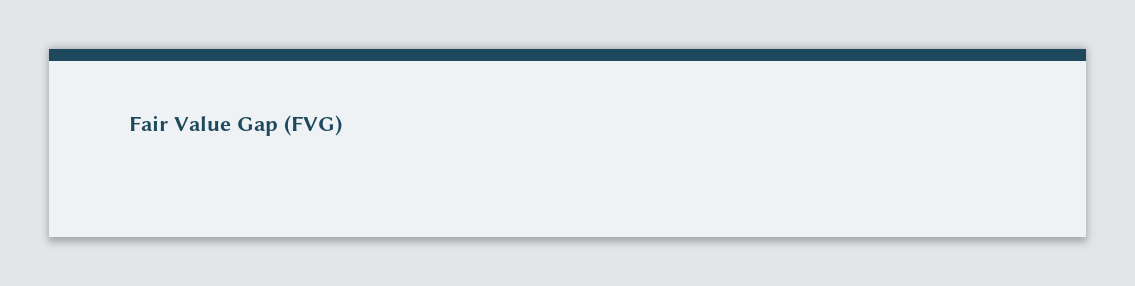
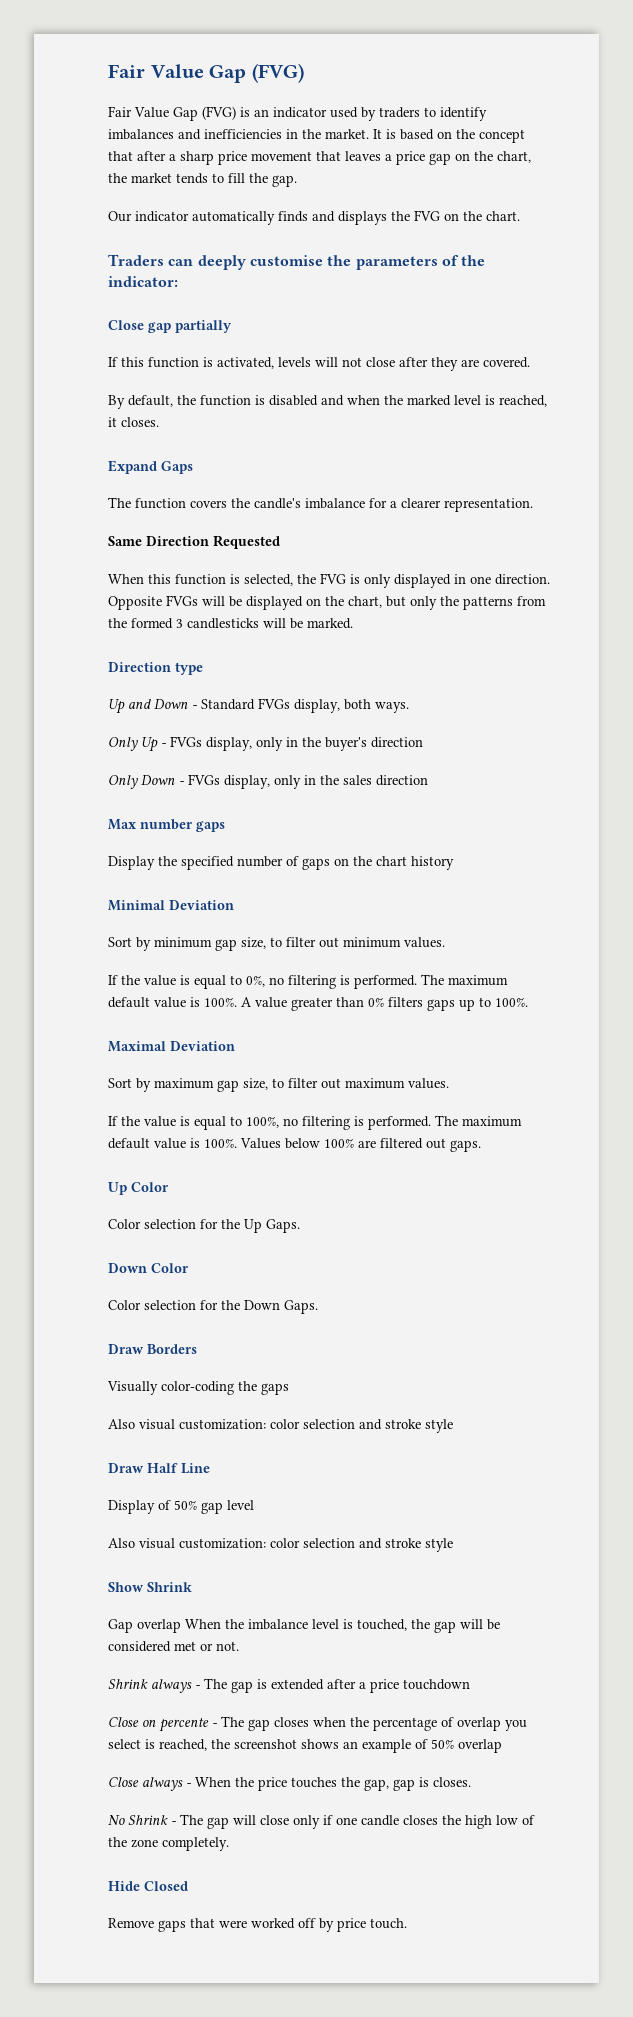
[129,115,342,136] Fair Value Gap (FVG) -> [108,63,304,83] [108,106,487,121] [108,129,525,143] [108,151,531,165] [108,173,297,187] [108,210,520,225] [108,254,486,270] [108,276,178,287] [108,320,232,333] [108,357,530,371] [108,395,547,409] [108,417,159,427] [108,460,193,474] [108,497,533,512] [108,535,280,549] [108,573,550,588] [108,595,546,610] [108,618,353,629] [108,662,203,675] [108,698,409,714] [108,736,423,752] [108,774,428,789] [108,819,225,832] [108,856,454,870] [108,900,234,911] [108,937,445,951] [108,974,508,989] [108,997,528,1011] [108,1041,235,1052] [108,1078,449,1092] [108,1115,522,1130] [108,1138,481,1152] [108,1182,169,1195] [108,1219,300,1233] [108,1263,189,1273] [108,1300,318,1314] [108,1344,197,1354] [107,1381,289,1395] [108,1419,453,1433] [108,1463,210,1474] [108,1500,254,1514] [108,1538,453,1552] [108,1582,192,1592] [108,1619,500,1633] [108,1641,239,1652] [108,1678,470,1693] [108,1716,527,1732] [108,1739,502,1753] [108,1777,471,1791] [108,1814,535,1829] [108,1837,229,1851] [108,1881,188,1891] [108,1918,407,1932] Fair Value Gap (FVG) // Fair Value Gap (FVG) is an indicator used by traders to identify imbalances and inefficiencies in the market. It is based on the concept that after a sharp price movement that leaves a price gap on the chart, the market tends to fill the gap. // Our indicator automatically finds and displays the FVG on the chart. // Traders can deeply customise the parameters of the indicator: // Close gap partially // If this function is activated, levels will not close after they are covered. // By default, the function is disabled and when the marked level is reached, it closes. // Expand Gaps // The function covers the candle's imbalance for a clearer representation. // Same Direction Requested // When this function is selected, the FVG is only displayed in one direction. Opposite FVGs will be displayed on the chart, but only the patterns from the formed 3 candlesticks will be marked. // Direction type // Up and Down - Standard FVGs display, both ways. // Only Up - FVGs display, only in the buyer's direction // Only Down - FVGs display, only in the sales direction // Max number gaps // Display the specified number of gaps on the chart history // Minimal Deviation // Sort by minimum gap size, to filter out minimum values. // If the value is equal to 0%, no filtering is performed. The maximum default value is 100%. A value greater than 0% filters gaps up to 100%. // Maximal Deviation // Sort by maximum gap size, to filter out maximum values. // If the value is equal to 100%, no filtering is performed. The maximum default value is 100%. Values below 100% are filtered out gaps. // Up Color // Color selection for the Up Gaps. // Down Color // Color selection for the Down Gaps. // Draw Borders // Visually color-coding the gaps // Also visual customization: color selection and stroke style // Draw Half Line // Display of 50% gap level // Also visual customization: color selection and stroke style // Show Shrink // Gap overlap When the imbalance level is touched, the gap will be considered met or not. // Shrink always - The gap is extended after a price touchdown // Close on percente - The gap closes when the percentage of overlap you select is reached, the screenshot shows an example of 50% overlap // Close always - When the price touches the gap, gap is closes. // No Shrink - The gap will close only if one candle closes the high low of the zone completely. // Hide Closed // Remove gaps that were worked off by price touch.

